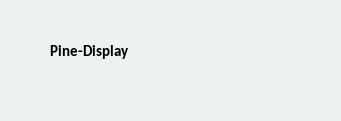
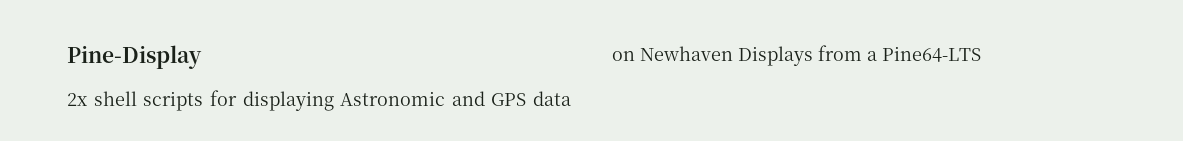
(129, 52) none -> [67,90,571,111] [612,45,981,66] // 2x shell scripts for displaying Astronomic and GPS data on Newhaven Displays from a Pine64-LTS

